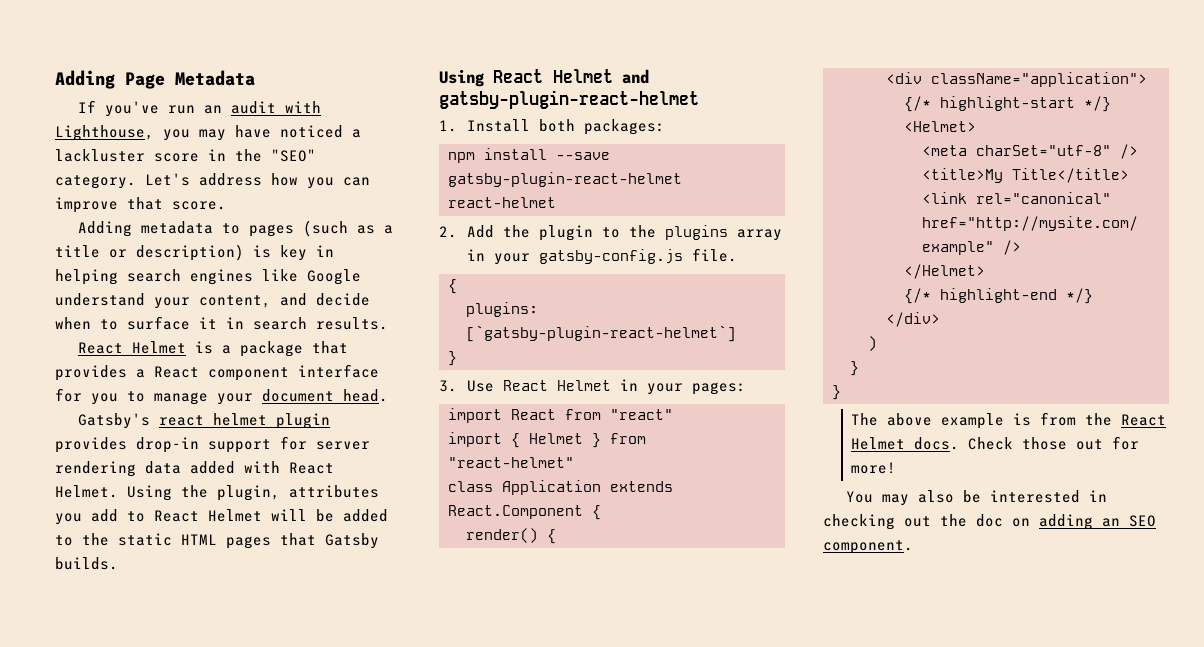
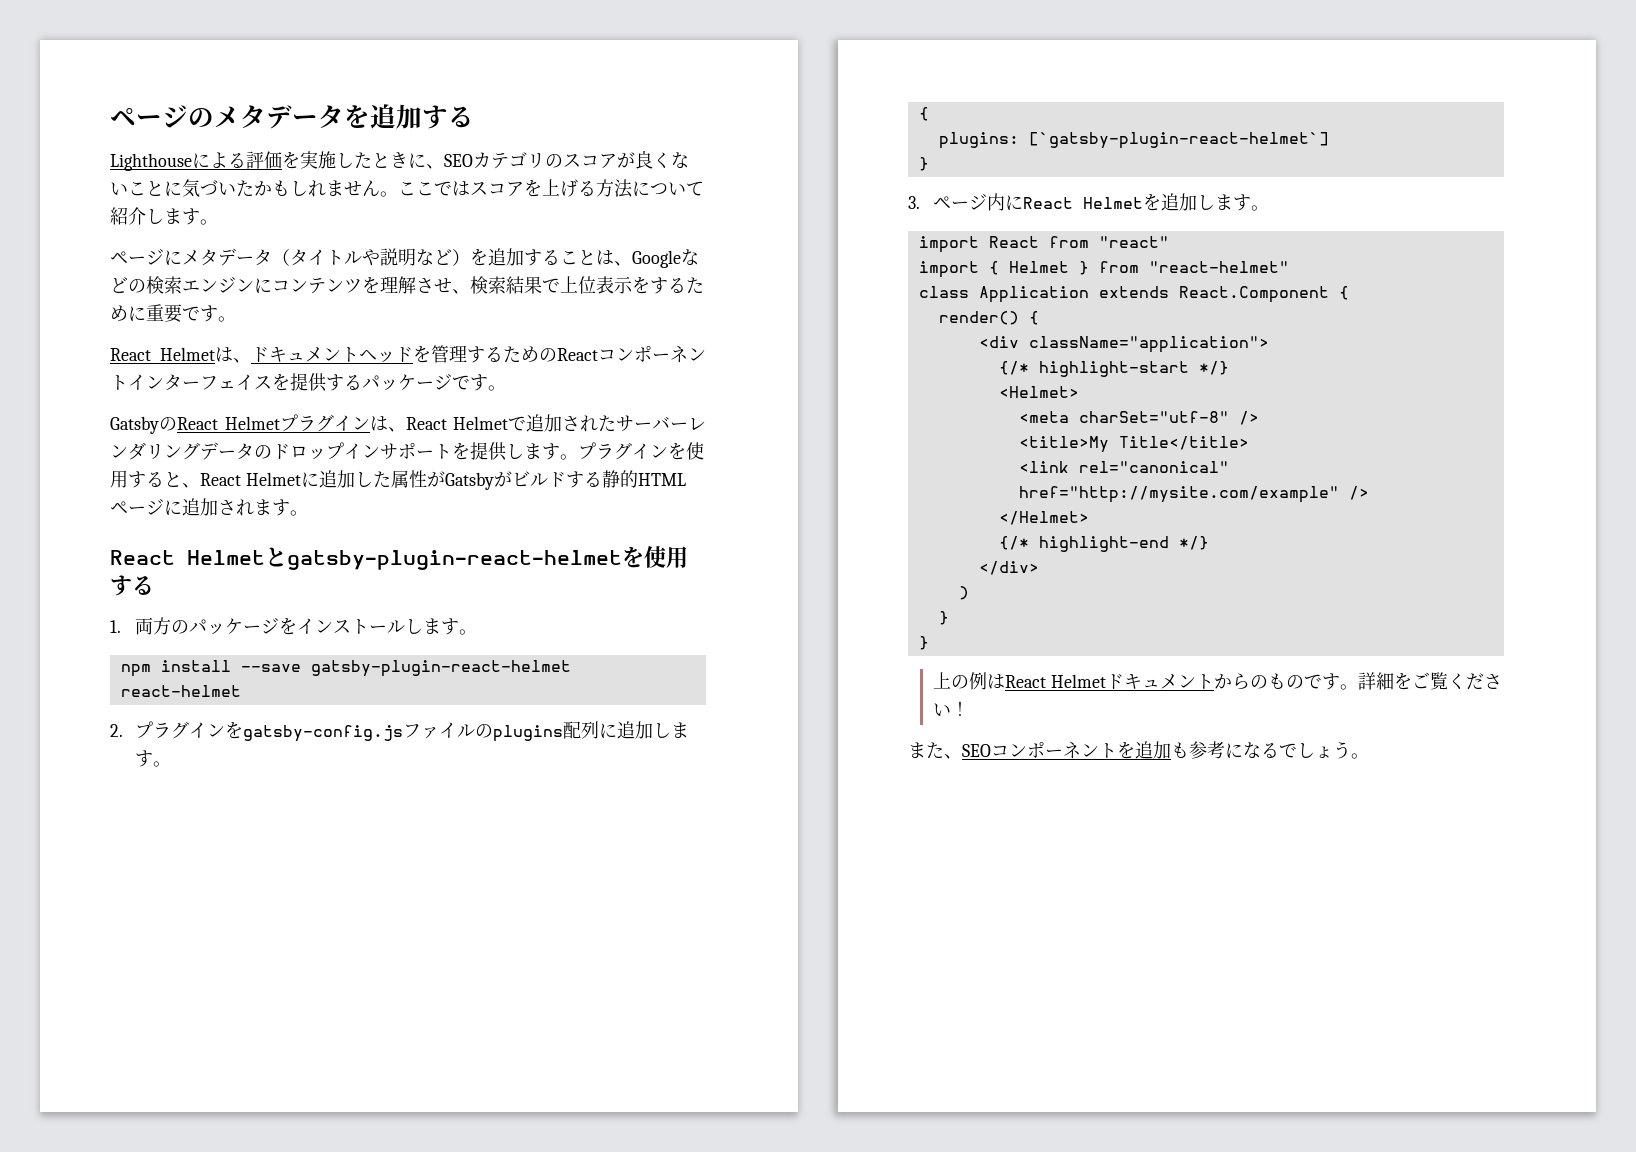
[55,70,255,89] [77,100,321,117] [55,125,361,141] [55,149,316,162] [55,173,370,189] [55,197,226,213] [77,220,393,237] [55,244,334,261] [55,269,361,285] [55,293,370,309] [55,316,388,330] [77,341,348,357] [55,364,379,381] [55,388,388,405] [77,413,330,429] [55,436,370,453] [55,461,334,477] [55,485,379,501] [55,509,388,525] [55,533,379,549] [55,557,118,570] [439,69,649,87] [439,90,699,109] Adding Page Metadata // If you've run an audit with Lighthouse, you may have noticed a lackluster score in the "SEO" category. Let's address how you can improve that score. // Adding metadata to pages (such as a title or description) is key in helping search engines like Google understand your content, and decide when to surface it in search results. // React Helmet is a package that provides a React component interface for you to manage your document head. // Gatsby's react helmet plugin provides drop-in support for server rendering data added with React Helmet. Using the plugin, attributes you add to React Helmet will be added to the static HTML pages that Gatsby builds. // Using React Helmet and gatsby-plugin-react-helmet -> [110,104,474,129] [110,151,689,171] [110,179,704,198] [110,207,218,225] [110,248,699,268] [110,276,704,294] [110,304,236,323] [110,345,706,363] [110,373,506,392] [110,414,706,434] [110,442,704,461] [110,470,686,490] [110,498,308,516] [110,546,688,570] [110,575,154,596] ページのメタデータを追加する // Lighthouseによる評価を実施したときに、SEOカテゴリのスコアが良くないことに気づいたかもしれません。ここではスコアを上げる方法について紹介します。 // ページにメタデータ（タイトルや説明など）を追加することは、Googleなどの検索エンジンにコンテンツを理解させ、検索結果で上位表示をするために重要です。 // React Helmetは、ドキュメントヘッドを管理するためのReactコンポーネントインターフェイスを提供するパッケージです。 // GatsbyのReact Helmetプラグインは、React Helmetで追加されたサーバーレンダリングデータのドロップインサポートを提供します。プラグインを使用すると、React Helmetに追加した属性がGatsbyがビルドする静的HTMLページに追加されます。 // React Helmetとgatsby-plugin-react-helmetを使用する
[467,119,666,135] Install both packages: -> [134,617,477,635] 両方のパッケージをインストールします。
[467,225,783,241] [467,248,738,265] Add the plugin to the plugins array in your gatsby-config.js file. -> [134,721,689,742] [134,750,171,767] プラグインをgatsby-config.jsファイルのplugins配列に追加します。
[467,379,747,395] Use React Helmet in your pages: -> [932,193,1269,211] ページ内にReact Helmetを追加します。
[851,412,1167,429] [851,436,1140,450] [851,462,897,474] [845,490,1107,506] [823,514,1156,530] [823,540,913,554] The above example is from the React Helmet docs. Check those out for more! // You may also be interested in checking out the doc on adding an SEO component. -> [932,672,1502,690] [932,701,969,717] [908,741,1369,759] 上の例はReact Helmetドキュメントからのものです。詳細をご覧ください！ // また、SEOコンポーネントを追加も参考になるでしょう。

